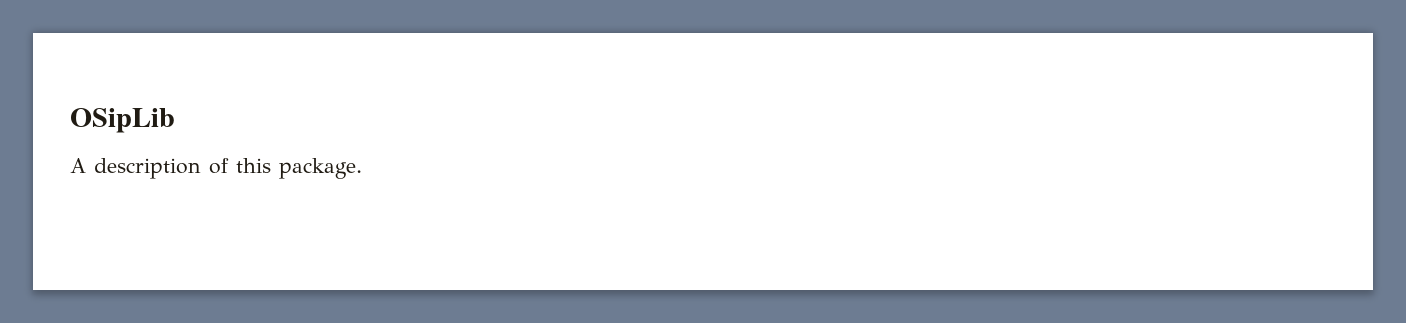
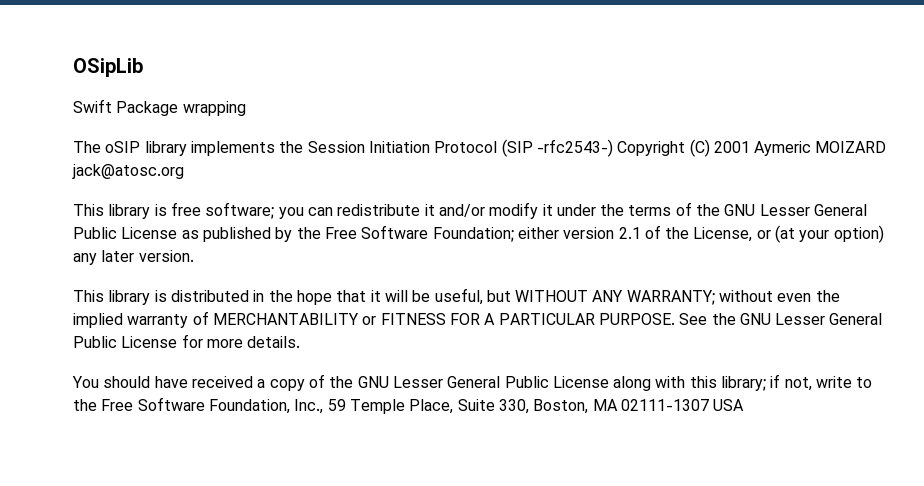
[70,158,362,179] A description of this package. -> [73,99,246,116] [73,139,887,157] [72,164,184,179] [73,202,868,219] [73,225,884,243] [73,250,194,265] [73,288,840,305] [73,311,883,328] [73,334,301,348] [72,374,873,391] [73,397,745,414] Swift Package wrapping // The oSIP library implements the Session Initiation Protocol (SIP -rfc2543-) Copyright (C) 2001 Aymeric MOIZARD jack@atosc.org // This library is free software; you can redistribute it and/or modify it under the terms of the GNU Lesser General Public License as published by the Free Software Foundation; either version 2.1 of the License, or (at your option) any later version. // This library is distributed in the hope that it will be useful, but WITHOUT ANY WARRANTY; without even the implied warranty of MERCHANTABILITY or FITNESS FOR A PARTICULAR PURPOSE. See the GNU Lesser General Public License for more details. // You should have received a copy of the GNU Lesser General Public License along with this library; if not, write to the Free Software Foundation, Inc., 59 Temple Place, Suite 330, Boston, MA 02111-1307 USA

